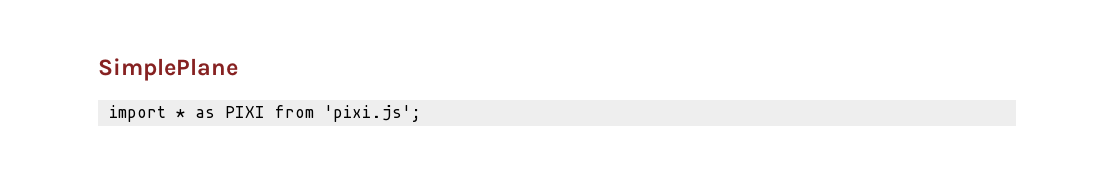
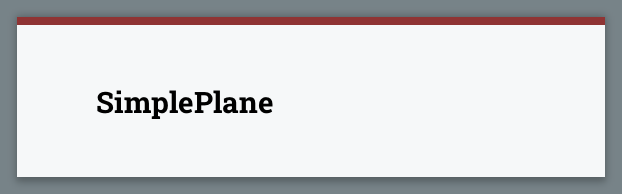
[109,105,422,122] // import * as PIXI from 'pixi.js'; -> (274, 104) none

